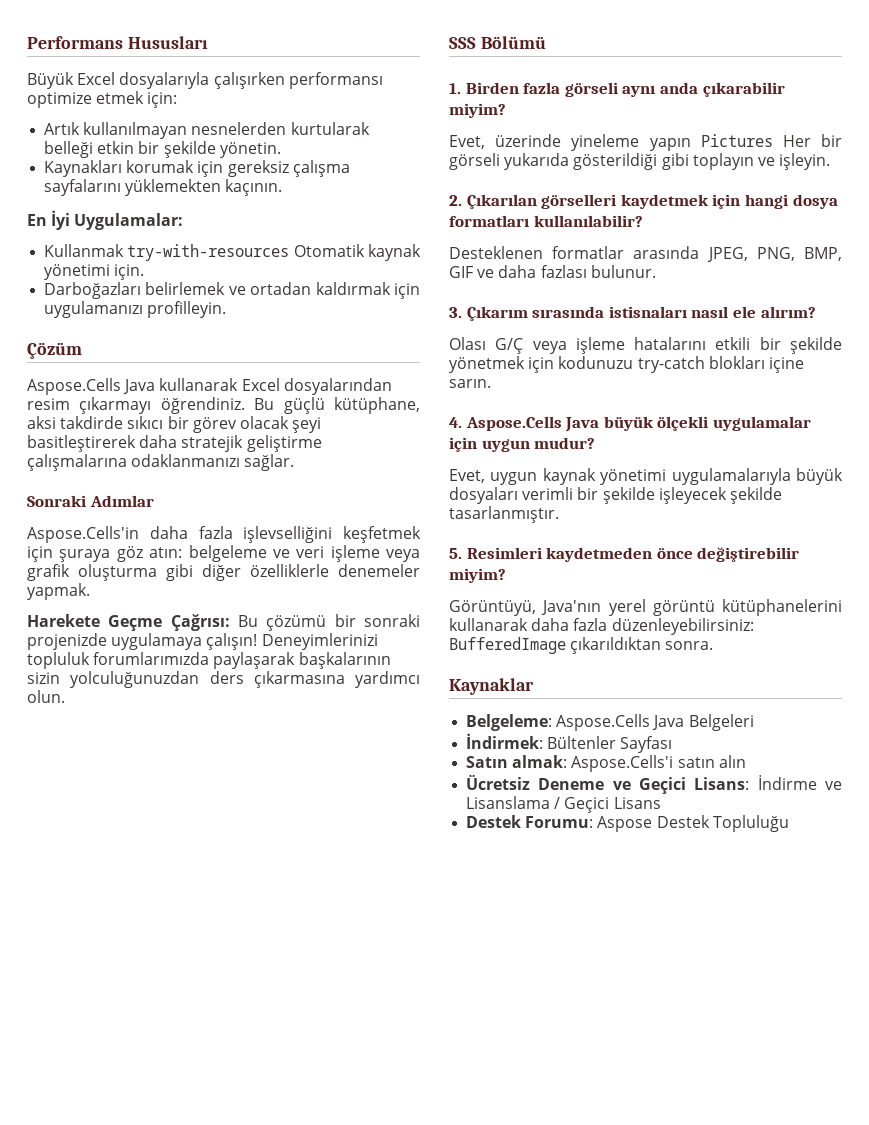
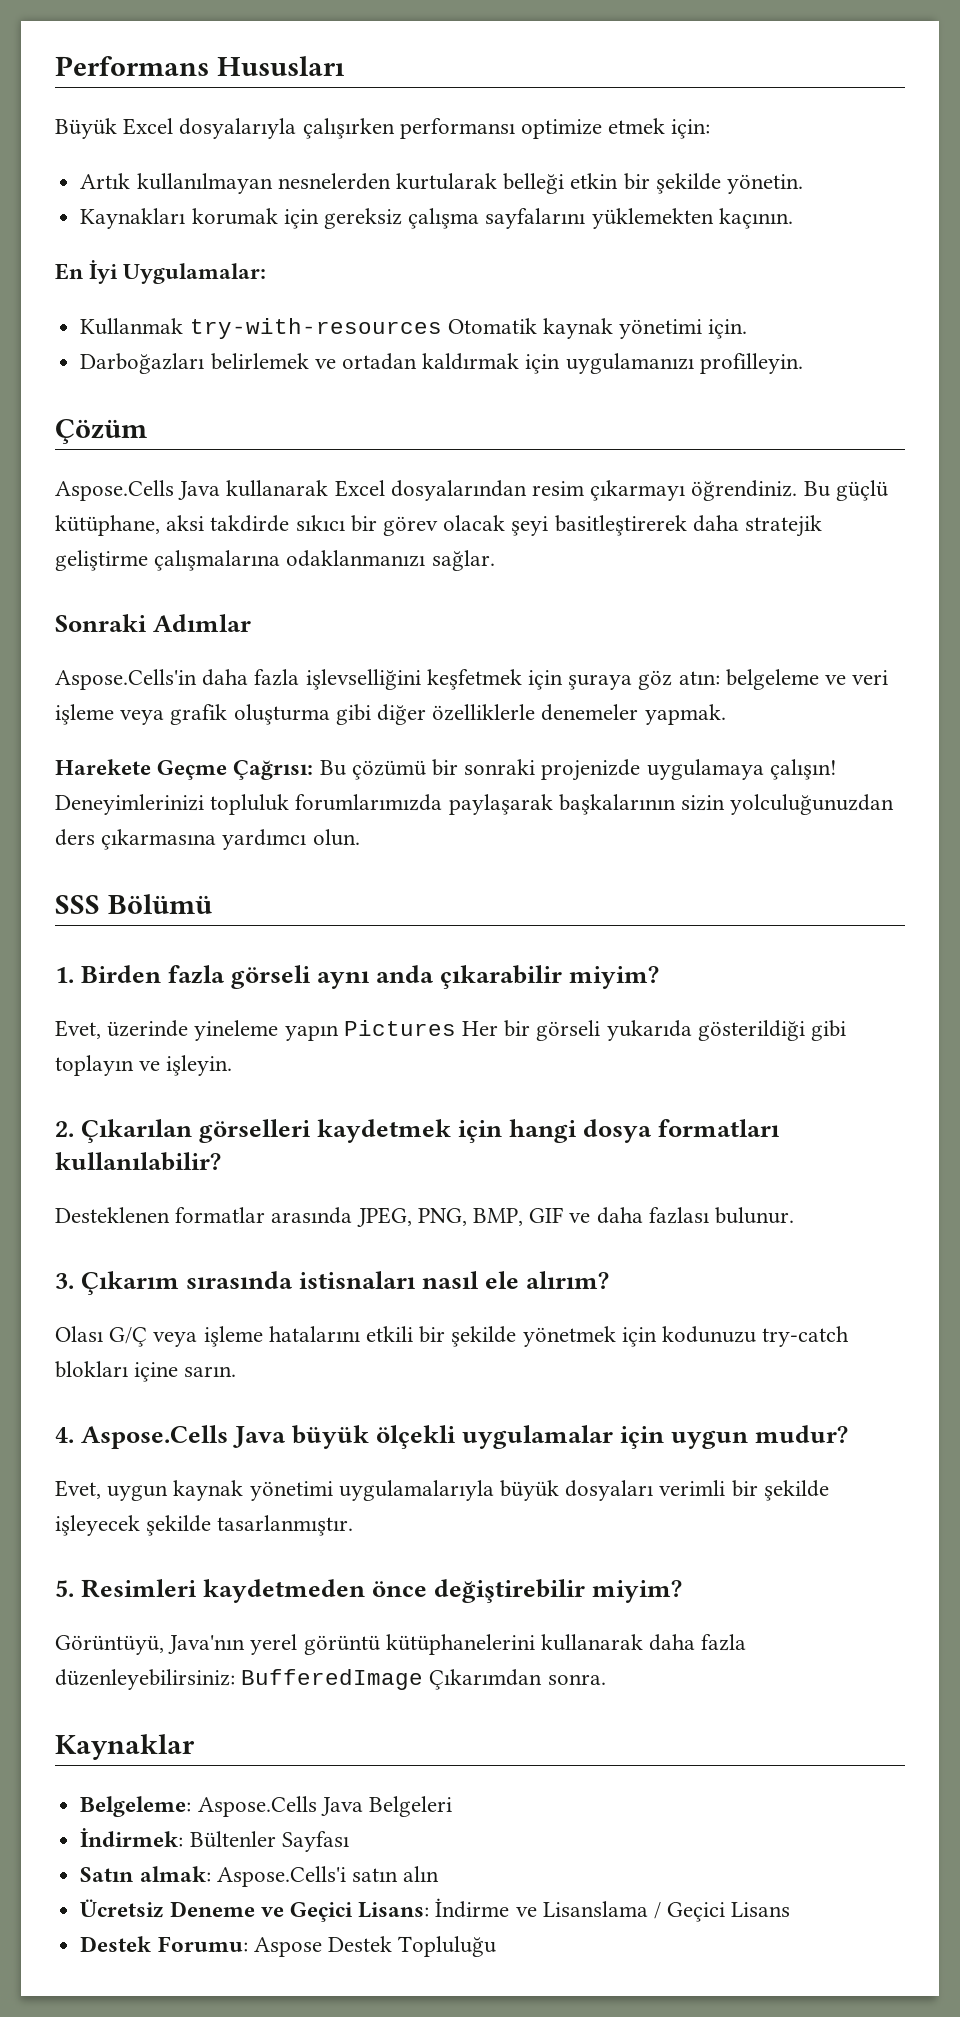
[570,637,662,654] çıkarıldıktan -> [429,1669,543,1690] Çıkarımdan

